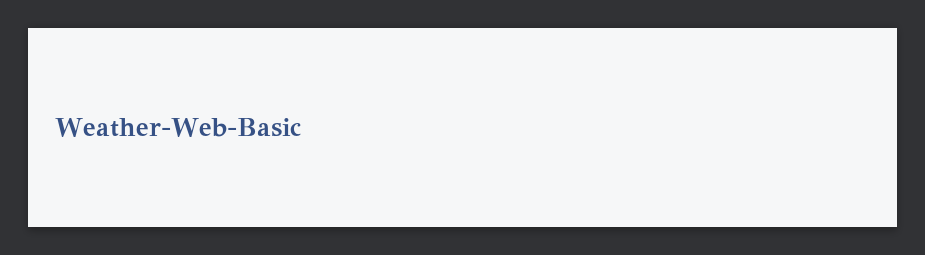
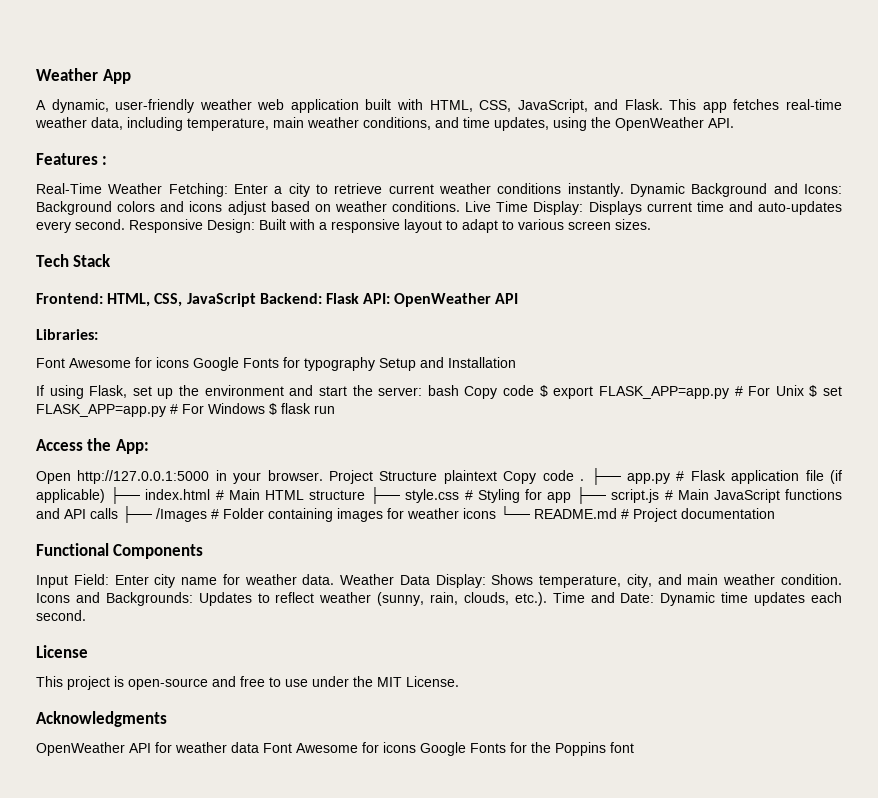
[55,118,301,137] Weather-Web-Basic -> [36,68,131,84] [36,99,842,113] [35,117,734,131] [36,153,108,165] [36,183,843,197] [36,201,842,215] [36,219,651,233] [36,254,112,267] [36,293,519,307] [36,329,98,340] [36,357,516,371] [36,385,842,399] [36,403,335,417] [36,438,149,454] [36,468,842,485] [36,487,842,504] [36,506,775,523] [36,543,204,559] [36,574,842,588] [36,592,842,606] [36,610,86,621] [36,645,88,658] [36,676,459,690] [36,711,167,727] [36,742,634,756] Weather App // A dynamic, user-friendly weather web application built with HTML, CSS, JavaScript, and Flask. This app fetches real-time weather data, including temperature, main weather conditions, and time updates, using the OpenWeather API. // Features : // Real-Time Weather Fetching: Enter a city to retrieve current weather conditions instantly. Dynamic Background and Icons: Background colors and icons adjust based on weather conditions. Live Time Display: Displays current time and auto-updates every second. Responsive Design: Built with a responsive layout to adapt to various screen sizes. // Tech Stack // Frontend: HTML, CSS, JavaScript Backend: Flask API: OpenWeather API // Libraries: // Font Awesome for icons Google Fonts for typography Setup and Installation // If using Flask, set up the environment and start the server: bash Copy code $ export FLASK_APP=app.py # For Unix $ set FLASK_APP=app.py # For Windows $ flask run // Access the App: // Open http://127.0.0.1:5000 in your browser. Project Structure plaintext Copy code . ├── app.py # Flask application file (if applicable) ├── index.html # Main HTML structure ├── style.css # Styling for app ├── script.js # Main JavaScript functions and API calls ├── /Images # Folder containing images for weather icons └── README.md # Project documentation // Functional Components // Input Field: Enter city name for weather data. Weather Data Display: Shows temperature, city, and main weather condition. Icons and Backgrounds: Updates to reflect weather (sunny, rain, clouds, etc.). Time and Date: Dynamic time updates each second. // License // This project is open-source and free to use under the MIT License. // Acknowledgments // OpenWeather API for weather data Font Awesome for icons Google Fonts for the Poppins font

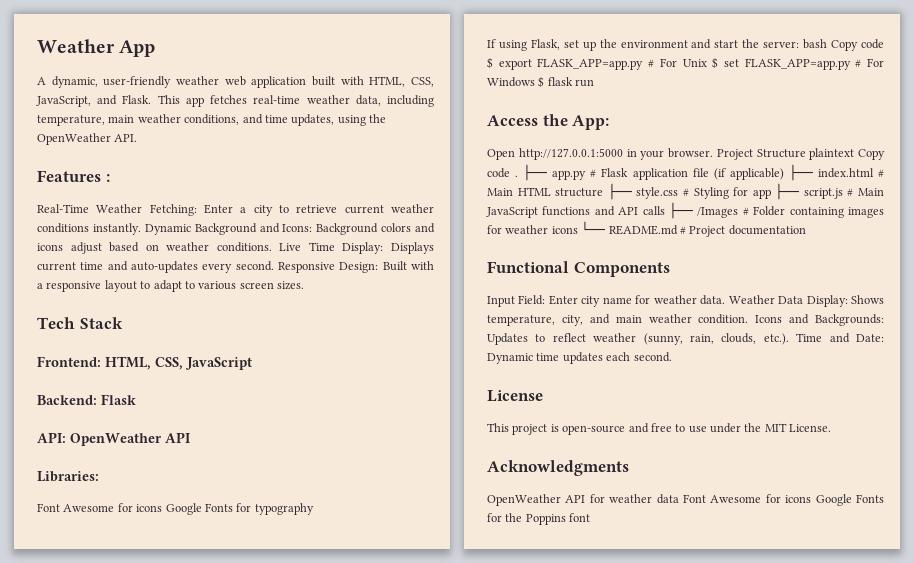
(256, 300) none -> (252, 363) //
(359, 298) none -> (136, 399) //
[379,357,516,371] Setup and Installation -> (314, 509) none

